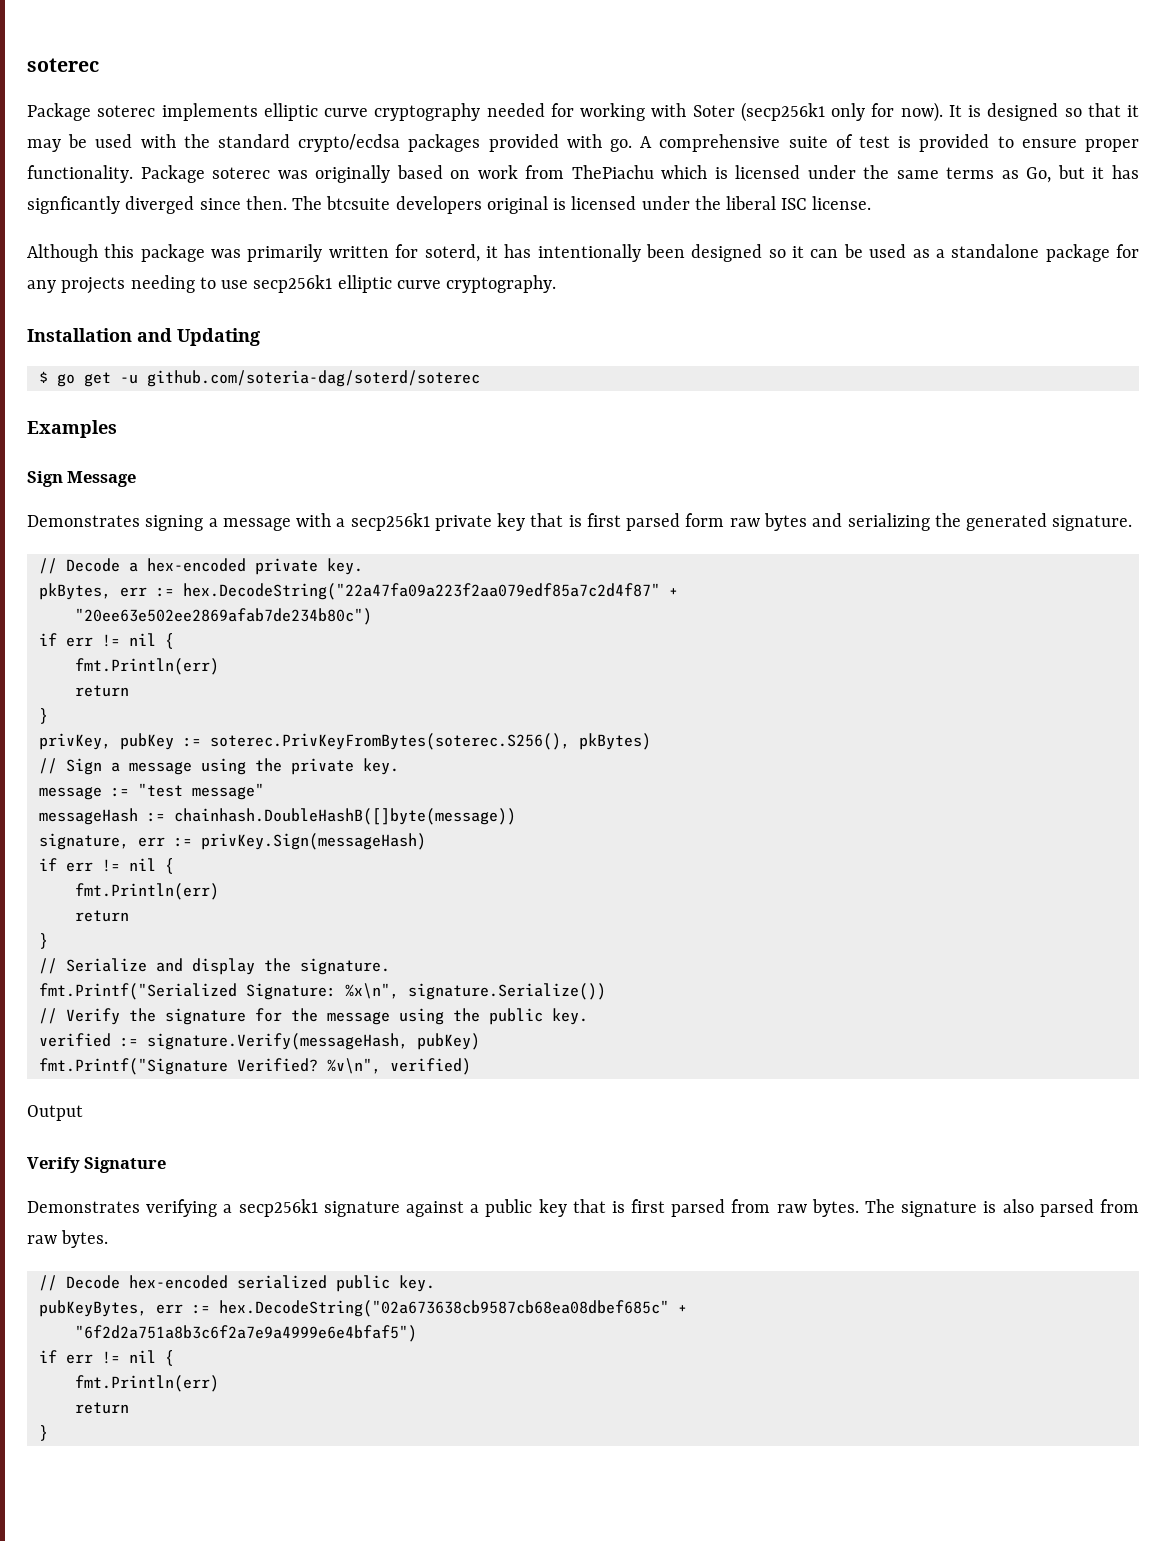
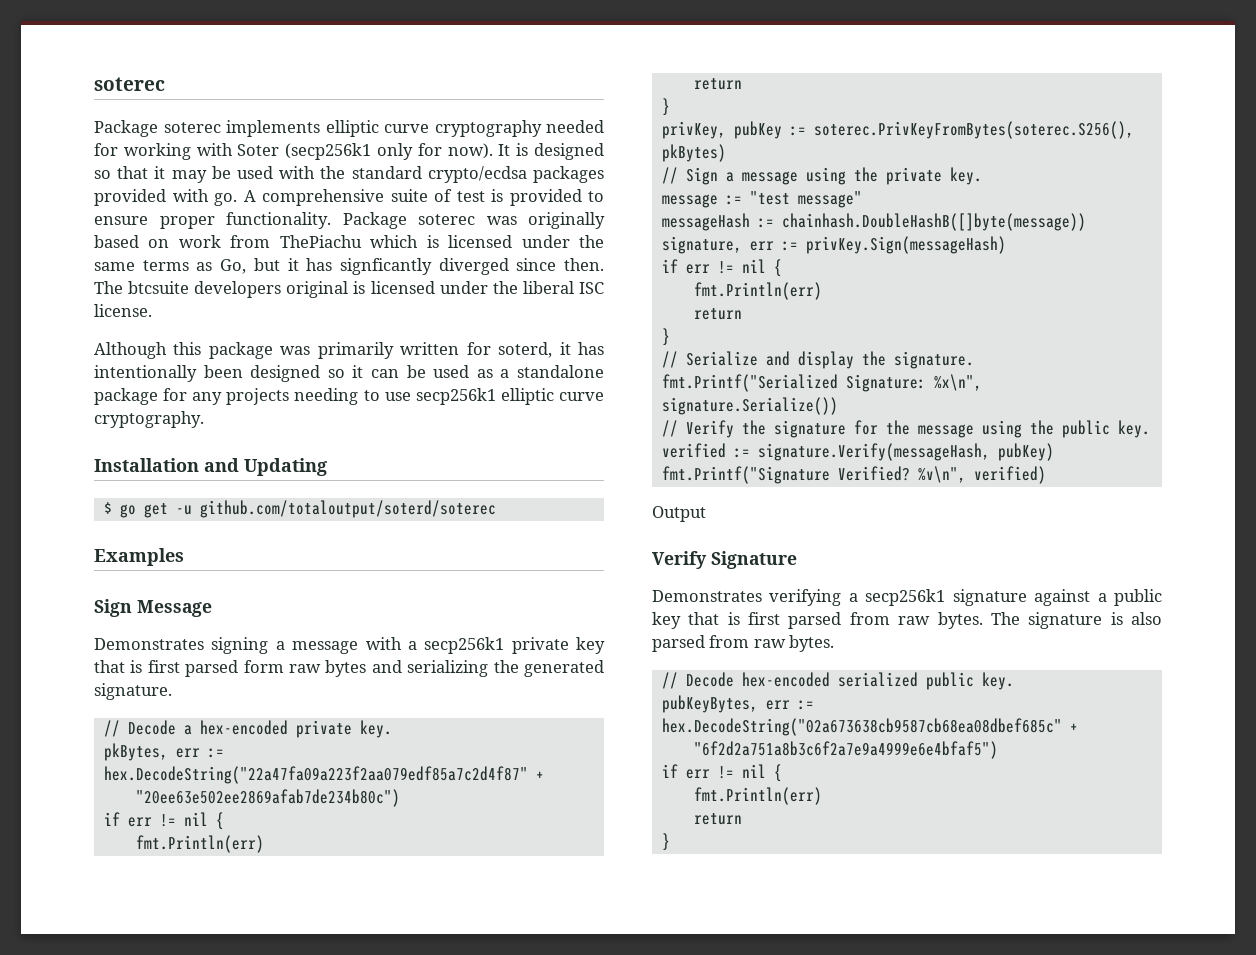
[146,370,480,387] github.com/soteria-dag/soterd/soterec -> [199,500,496,518] github.com/totaloutput/soterd/soterec

